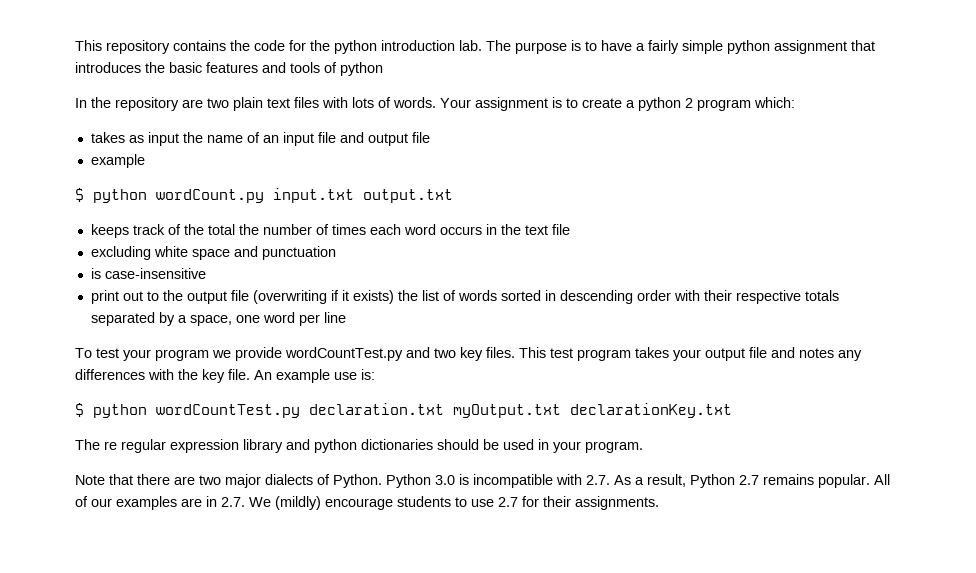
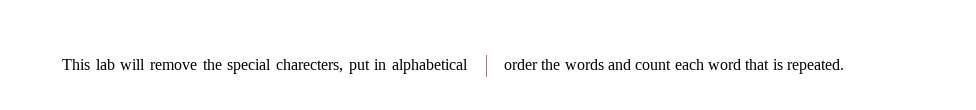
[75,40,875,54] [75,62,383,76] [75,97,795,111] [90,132,430,146] [90,154,145,168] [75,188,453,203] [90,224,570,238] [90,246,336,260] [90,268,206,279] [90,290,839,304] [90,312,346,326] [75,347,862,361] [75,369,375,383] [75,403,732,418] [75,439,643,453] [75,474,890,488] [75,496,659,510] This repository contains the code for the python introduction lab. The purpose is to have a fairly simple python assignment that introduces the basic features and tools of python // In the repository are two plain text files with lots of words. Your assignment is to create a python 2 program which: // takes as input the name of an input file and output file // example // $ python wordCount.py input.txt output.txt // keeps track of the total the number of times each word occurs in the text file // excluding white space and punctuation // is case-insensitive // print out to the output file (overwriting if it exists) the list of words sorted in descending order with their respective totals separated by a space, one word per line // To test your program we provide wordCountTest.py and two key files. This test program takes your output file and notes any differences with the key file. An example use is: // $ python wordCountTest.py declaration.txt myOutput.txt declarationKey.txt // The re regular expression library and python dictionaries should be used in your program. // Note that there are two major dialects of Python. Python 3.0 is incompatible with 2.7. As a result, Python 2.7 remains popular. All of our examples are in 2.7. We (mildly) encourage students to use 2.7 for their assignments. -> [62,59,844,74] This lab will remove the special charecters, put in alphabetical order the words and count each word that is repeated.

